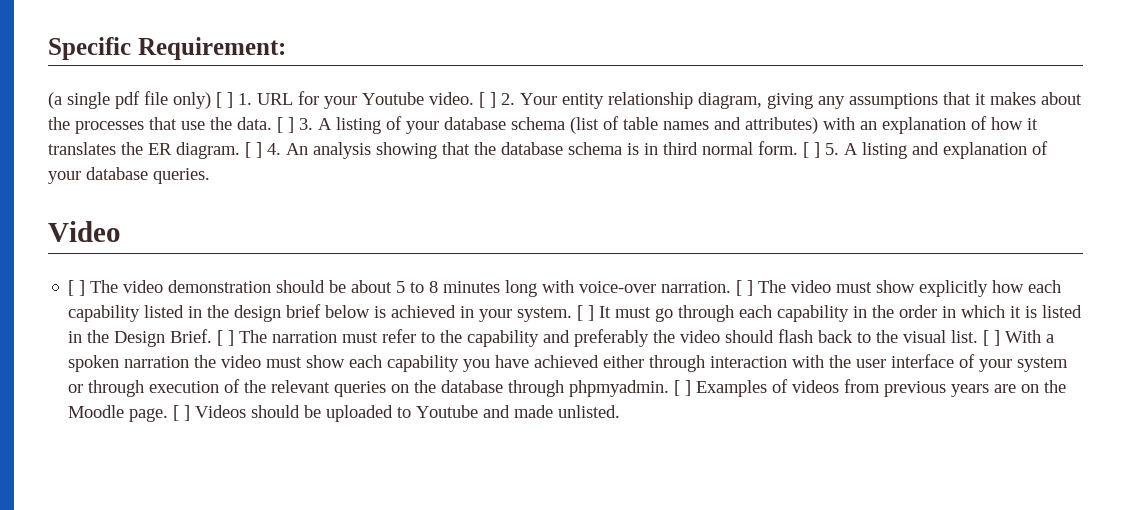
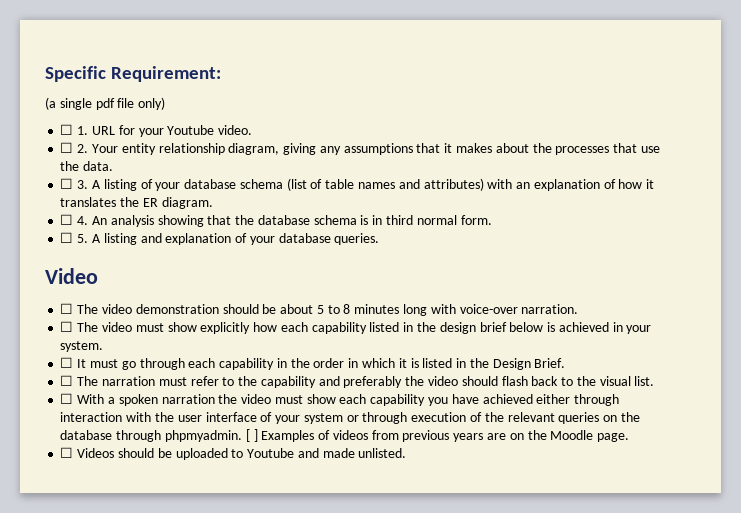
[216,92,233,108] [ ] -> [60,124,74,135] // ☐
[479,92,496,108] [ ] -> [60,142,74,153] // ☐
[277,117,294,133] [ ] -> [60,178,74,189] // ☐
[245,142,262,158] [ ] -> [60,214,74,225] // ☐
[803,142,820,158] [ ] -> [60,232,74,243] // ☐
[68,280,86,296] [ ] -> [60,303,74,314] ☐
[736,280,754,296] [ ] -> [60,321,74,332] // ☐
[577,305,595,321] [ ] -> [60,357,74,368] // ☐
[217,330,235,346] [ ] -> [60,375,74,386] // ☐
[983,330,1001,346] [ ] -> [60,393,74,404] // ☐
[173,405,191,421] [ ] -> [60,447,74,458] // ☐

